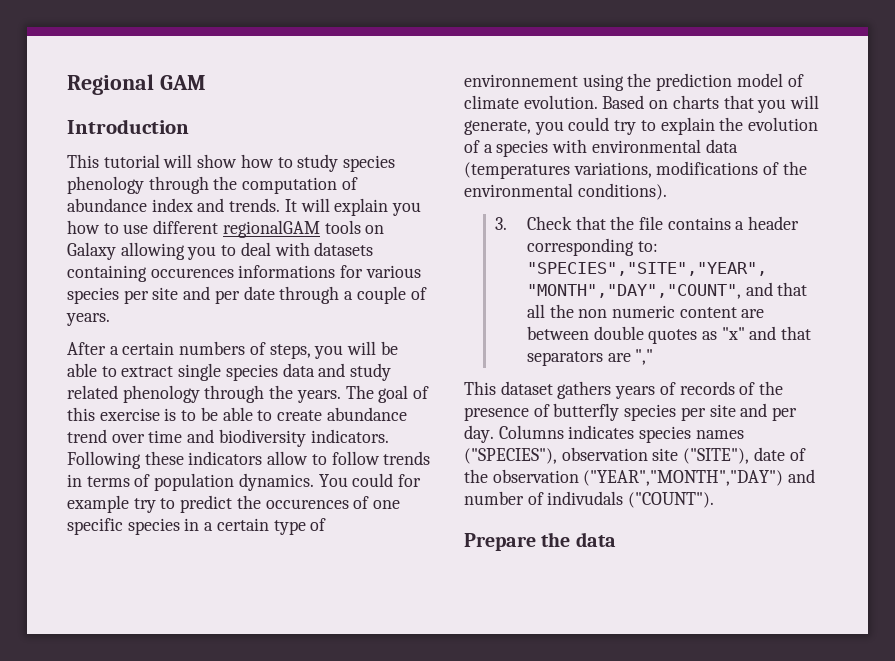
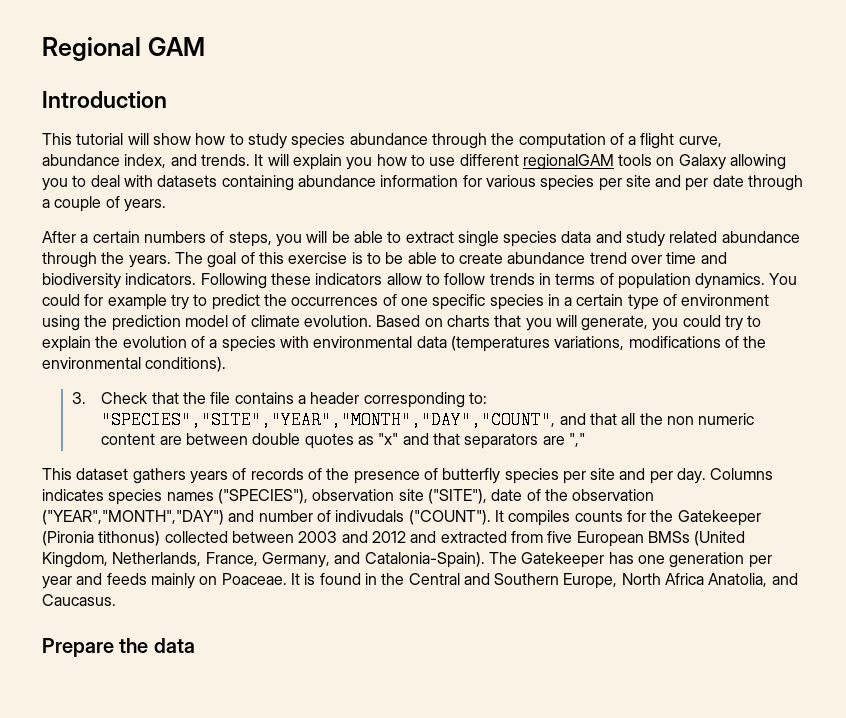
[67,176,144,194] phenology -> [349,133,428,145] abundance
[67,198,193,212] abundance index -> [628,133,722,149] [42,154,167,168] a flight curve, abundance index,
[150,265,336,278] occurences informations -> [297,175,459,187] abundance information
[122,385,200,403] phenology -> [721,231,800,243] abundance
[265,499,349,509] occurences -> [291,297,379,306] occurrences
[464,74,578,87] environnement -> [681,294,770,306] environment
(715, 500) none -> [494,510,761,526] [42,531,746,547] [42,552,772,568] [42,573,798,589] [42,594,116,606] It compiles counts for the Gatekeeper (Pironia tithonus) collected between 2003 and 2012 and extracted from five European BMSs (United Kingdom, Netherlands, France, Germany, and Catalonia-Spain). The Gatekeeper has one generation per year and feeds mainly on Poaceae. It is found in the Central and Southern Europe, North Africa Anatolia, and Caucasus.

